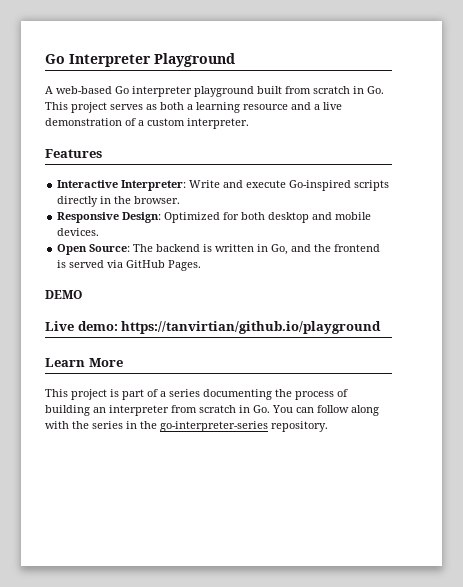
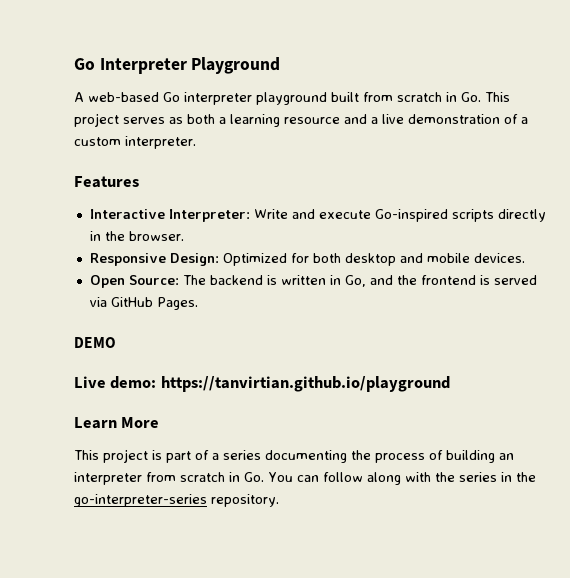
[121,321,382,334] https://tanvirtian/github.io/playground -> [160,376,450,392] https://tanvirtian.github.io/playground

